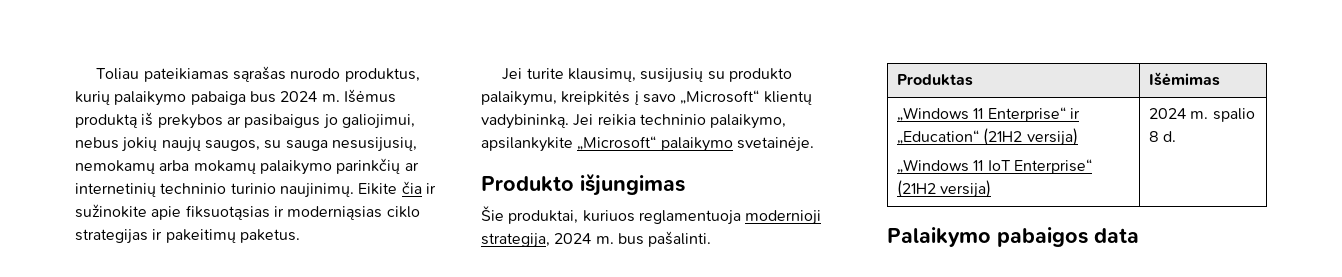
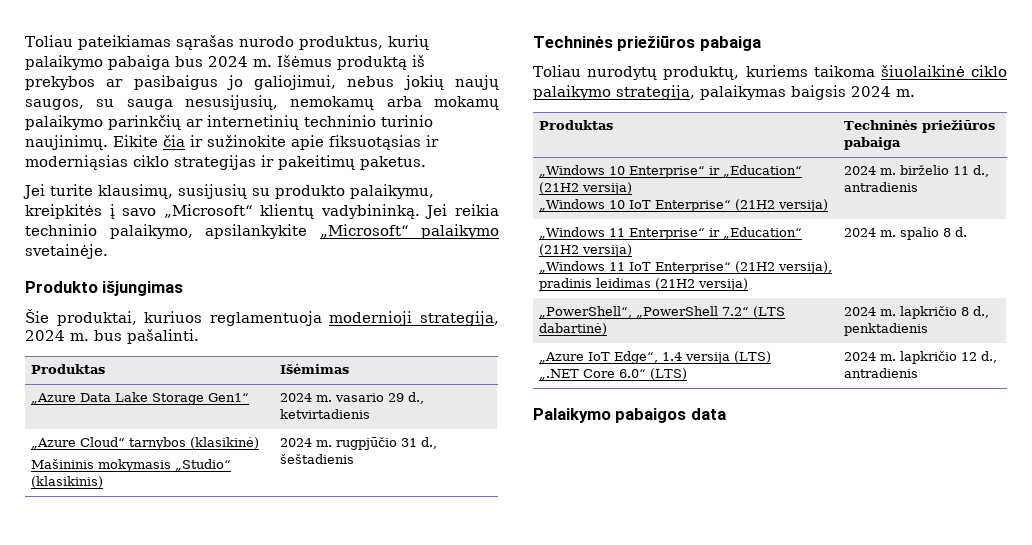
(1221, 79) none -> [30,392,249,405] [279,392,424,404] [279,409,370,419] [30,437,259,450] [30,459,231,472] [30,476,103,488] [279,437,437,450] [279,454,354,464] [533,36,761,51] [533,65,1007,80] [533,85,915,100] [538,120,613,130] [843,120,995,133] [843,137,901,150] [538,165,802,178] [538,182,632,195] [538,199,828,212] [843,165,989,177] [843,182,918,192] // „Azure Data Lake Storage Gen1“ | 2024 m. vasario 29 d., ketvirtadienis // „Azure Cloud“ tarnybos (klasikinė) // Mašininis mokymasis „Studio“ (klasikinis) | 2024 m. rugpjūčio 31 d., šeštadienis // Techninės priežiūros pabaiga // Toliau nurodytų produktų, kuriems taikoma šiuolaikinė ciklo palaikymo strategija, palaikymas baigsis 2024 m. // Produktas | Techninės priežiūros pabaiga // „Windows 10 Enterprise“ ir „Education“ (21H2 versija) // „Windows 10 IoT Enterprise“ (21H2 versija) | 2024 m. birželio 11 d., antradienis
(937, 189) none -> [777,261,832,274] [538,278,695,291] versija), pradinis leidimas (21H2
(1177, 136) none -> [538,306,785,318] [538,323,607,335] [843,306,989,319] [843,323,928,336] [538,351,771,364] [538,368,687,380] [843,351,997,364] [843,368,918,378] // „PowerShell“, „PowerShell 7.2“ (LTS dabartinė) | 2024 m. lapkričio 8 d., penktadienis // „Azure IoT Edge“, 1.4 versija (LTS) // „.NET Core 6.0“ (LTS) | 2024 m. lapkričio 12 d., antradienis

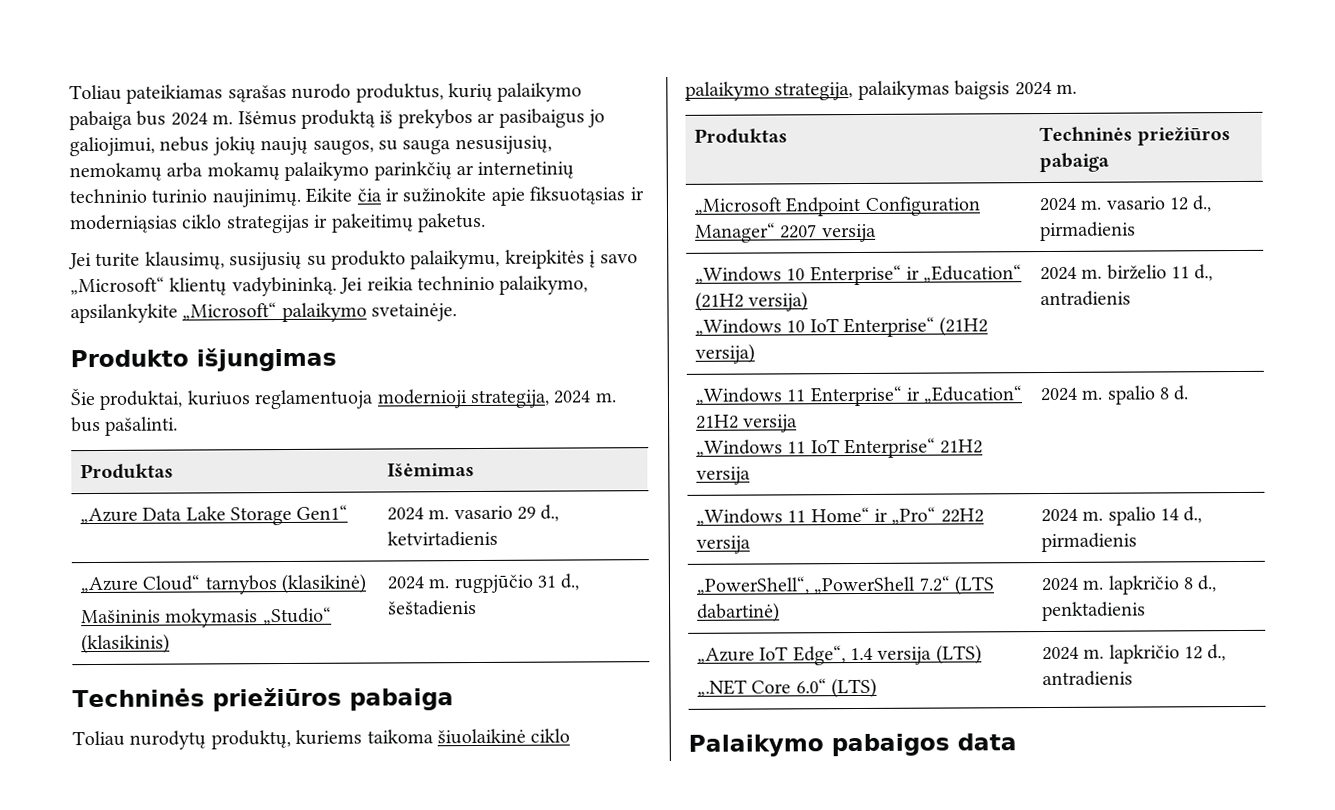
(901, 143) none -> [693,196,981,217] [694,222,877,243] [1038,195,1212,213] [1039,221,1136,242] // „Microsoft Endpoint Configuration Manager“ 2207 versija | 2024 m. vasario 12 d., pirmadienis
[538,244,632,257] (21H2 versija) -> [695,414,799,433] 21H2 versija
[734,261,832,274] [538,278,748,291] (21H2 versija), pradinis leidimas (21H2 versija) -> [940,439,984,454] [695,466,751,485] 21H2 versija
(967, 232) none -> [695,506,984,526] [695,535,751,554] [1040,506,1203,526] [1040,532,1137,553] // „Windows 11 Home“ ir „Pro“ 22H2 versija | 2024 m. spalio 14 d., pirmadienis

